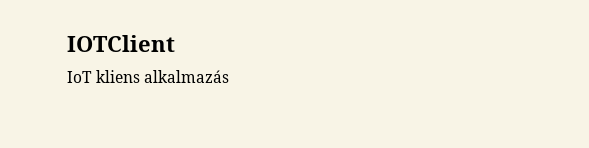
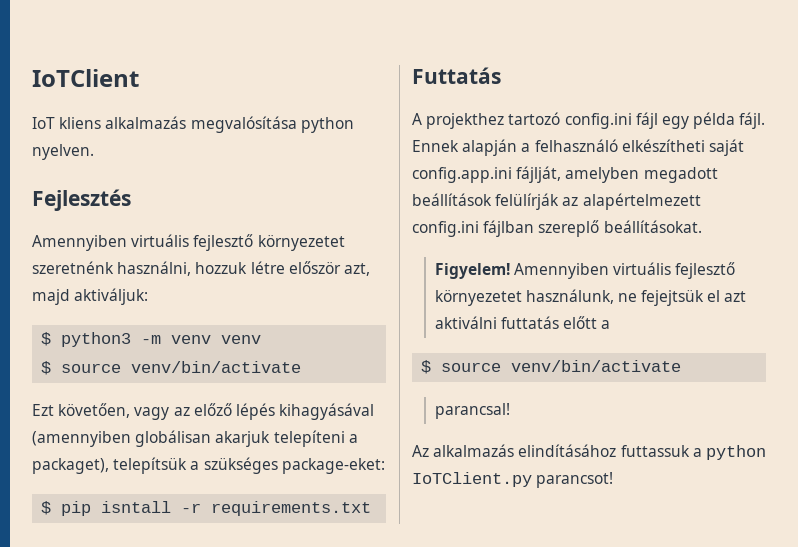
[67,35,175,52] IOTClient -> [32,69,139,87] IoTClient
(230, 76) none -> [190,116,354,133] [32,144,94,160] [32,189,131,211] [32,234,345,251] [32,261,370,276] [32,288,149,305] [41,332,262,347] [41,361,302,375] [32,403,375,420] [32,430,358,447] [32,457,385,474] [41,501,372,516] [412,67,501,84] [412,112,766,129] [412,139,744,156] [412,166,718,183] [412,193,701,210] [412,220,702,237] [434,262,736,279] [434,289,747,306] [434,316,611,329] [421,360,682,374] [434,403,510,419] [412,444,766,460] [412,472,614,488] megvalósítása python nyelven. // Fejlesztés // Amennyiben virtuális fejlesztő környezetet szeretnénk használni, hozzuk létre először azt, majd aktiváljuk: // $ python3 -m venv venv // $ source venv/bin/activate // Ezt követően, vagy az előző lépés kihagyásával (amennyiben globálisan akarjuk telepíteni a packaget), telepítsük a szükséges package-eket: // $ pip isntall -r requirements.txt // Futtatás // A projekthez tartozó config.ini fájl egy példa fájl. Ennek alapján a felhasználó elkészítheti saját config.app.ini fájlját, amelyben megadott beállítások felülírják az alapértelmezett config.ini fájlban szereplő beállításokat. // Figyelem! Amennyiben virtuális fejlesztő környezetet használunk, ne fejejtsük el azt aktiválni futtatás előtt a // $ source venv/bin/activate // parancsal! // Az alkalmazás elindításához futtassuk a python IoTClient.py parancsot!

